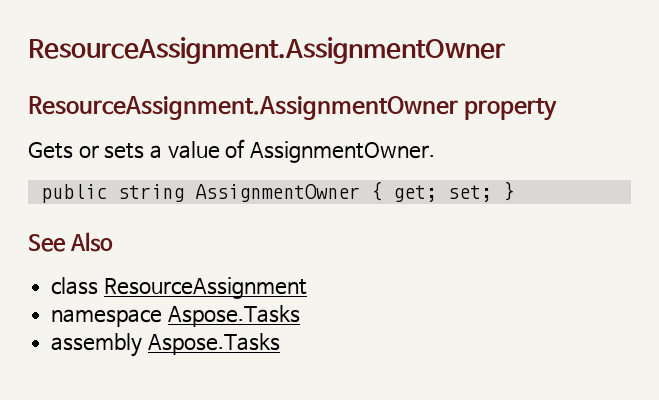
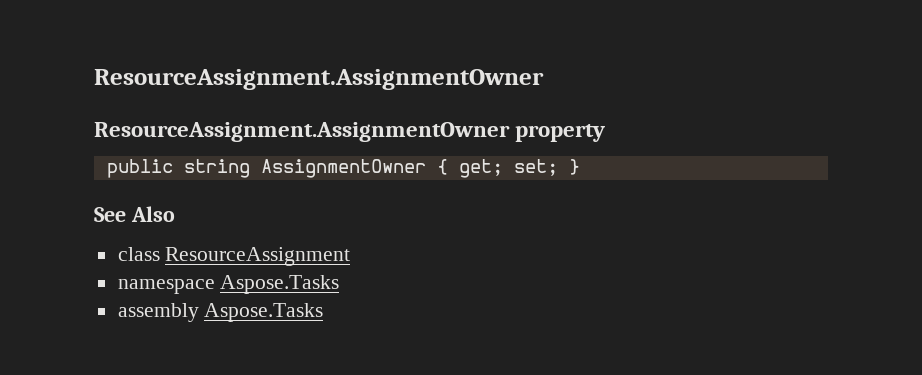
[28,139,436,163] // Gets or sets a value of AssignmentOwner. -> (606, 133) none

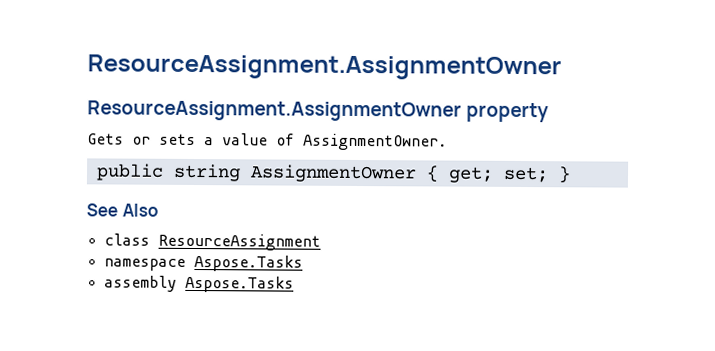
(606, 133) none -> [87,133,447,151] // Gets or sets a value of AssignmentOwner.

